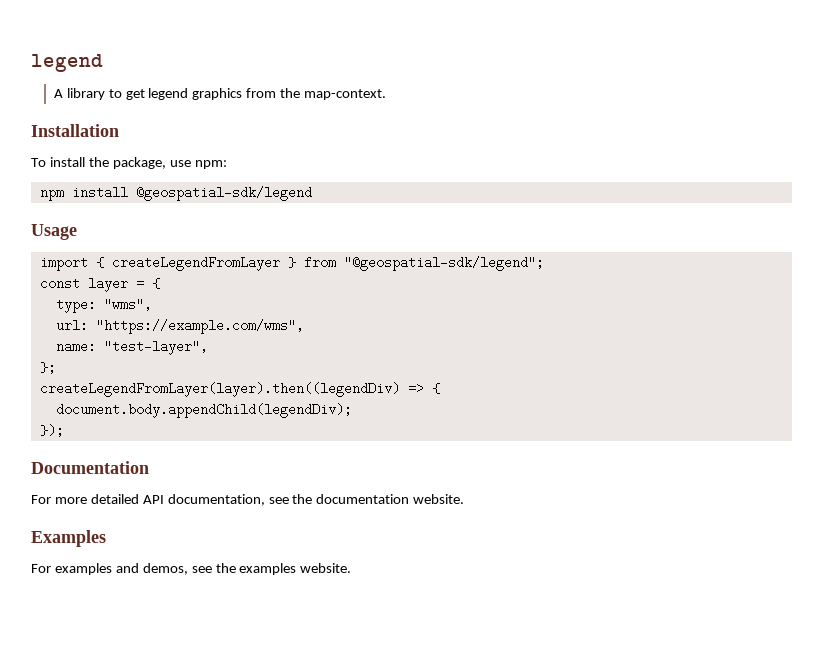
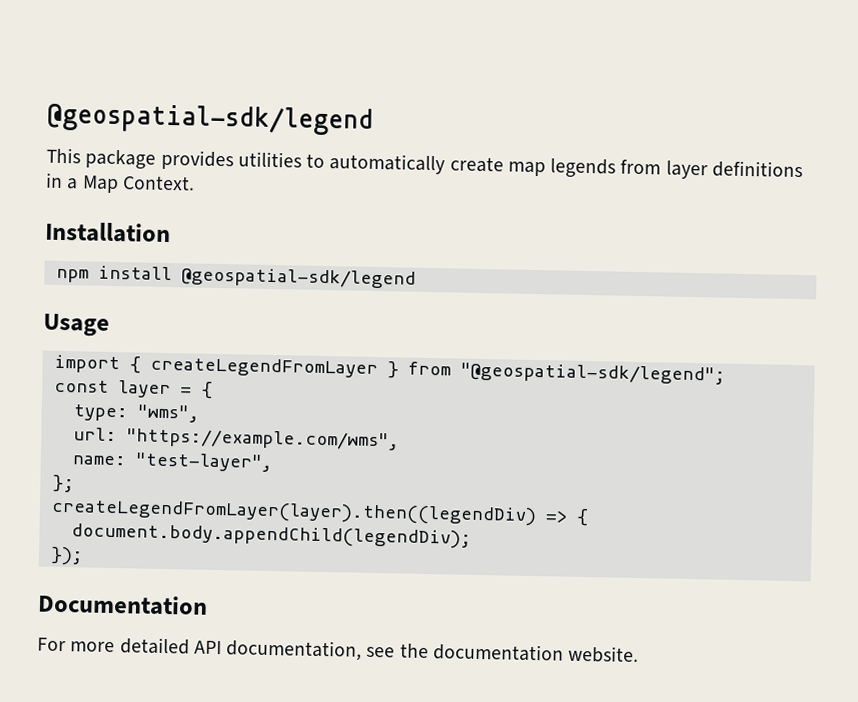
[31,54,103,72] [53,88,387,100] [31,124,119,137] [31,157,227,169] legend // A library to get legend graphics from the map-context. // Installation // To install the package, use npm: -> [47,102,374,136] [46,147,803,180] [46,172,195,194] [45,221,171,244] @geospatial-sdk/legend // This package provides utilities to automatically create map legends from layer definitions in a Map Context. // Installation
[31,530,106,547] [31,563,352,575] // Examples // For examples and demos, see the examples website. -> (640, 654) none

